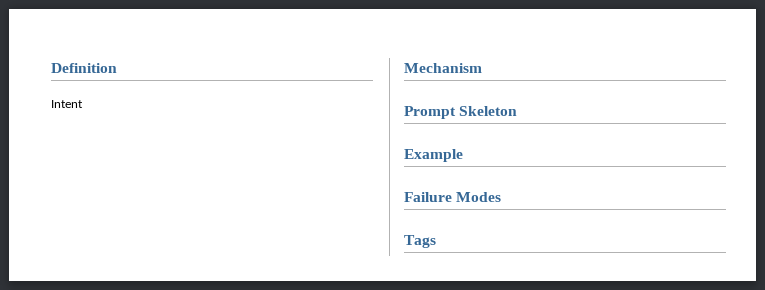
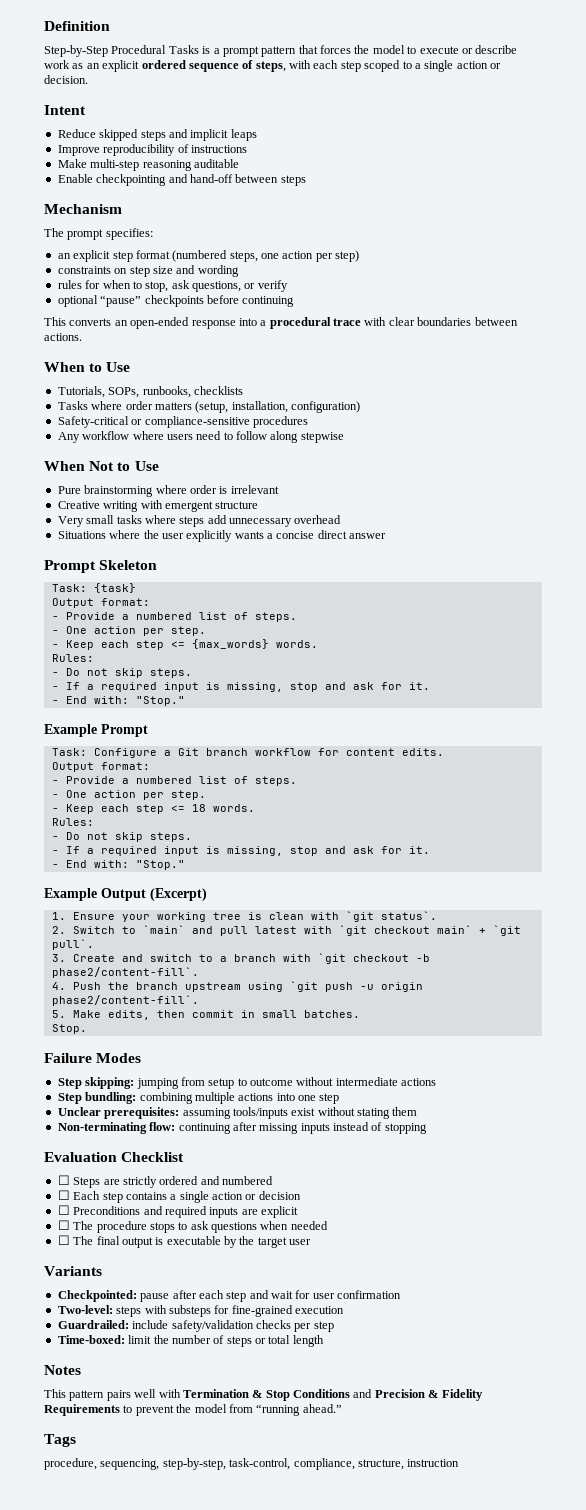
[51,100,83,108] [404,63,482,73] [404,106,518,119] [404,149,463,162] [404,192,502,202] [404,235,436,248] Intent // Mechanism // Prompt Skeleton // Example // Failure Modes // Tags -> [44,45,518,57] [44,60,501,72] [44,75,88,84] [44,105,86,115] [57,129,257,141] [57,144,247,156] [57,159,239,171] [57,174,306,186] [44,204,122,214] [44,228,153,240] [57,250,360,262] [57,265,239,277] [57,280,288,292] [57,295,295,307] [44,317,518,329] [44,333,82,341] [44,362,131,372] [57,386,243,398] [57,401,360,413] [57,416,308,428] [57,431,344,443] [44,461,159,471] [57,485,279,497] [57,500,259,512] [57,515,342,527] [57,530,387,542] [44,560,158,573] [51,583,136,593] [51,598,150,608] [51,612,297,622] [51,626,206,636] [51,639,318,650] [51,654,94,662] [51,668,192,678] [51,682,430,692] [51,696,185,706] [44,724,148,737] [51,748,444,758] [51,762,150,772] [51,776,297,786] [51,790,206,800] [51,804,255,814] [51,818,94,826] [51,832,192,842] [51,846,430,856] [51,860,185,870] [44,888,207,901] [51,911,437,922] [51,925,521,936] [51,939,94,950] [51,953,430,964] [51,967,199,978] [51,981,423,992] [51,995,199,1006] [51,1010,360,1020] [51,1024,87,1034] [44,1053,142,1063] [57,1077,437,1089] [57,1092,340,1104] [57,1107,418,1119] [57,1122,427,1134] [44,1152,185,1162] [57,1175,273,1188] [57,1190,301,1203] [57,1205,298,1218] [57,1220,328,1233] [57,1235,312,1248] [44,1266,102,1276] [57,1290,402,1302] [57,1305,344,1317] [57,1320,334,1332] [57,1335,324,1347] [44,1365,81,1375] [44,1389,483,1401] [44,1404,342,1416] [44,1434,76,1447] [44,1458,460,1470] Step-by-Step Procedural Tasks is a prompt pattern that forces the model to execute or describe work as an explicit ordered sequence of steps, with each step scoped to a single action or decision. // Intent // Reduce skipped steps and implicit leaps // Improve reproducibility of instructions // Make multi-step reasoning auditable // Enable checkpointing and hand-off between steps // Mechanism // The prompt specifies: // an explicit step format (numbered steps, one action per step) // constraints on step size and wording // rules for when to stop, ask questions, or verify // optional “pause” checkpoints before continuing // This converts an open-ended response into a procedural trace with clear boundaries between actions. // When to Use // Tutorials, SOPs, runbooks, checklists // Tasks where order matters (setup, installation, configuration) // Safety-critical or compliance-sensitive procedures // Any workflow where users need to follow along stepwise // When Not to Use // Pure brainstorming where order is irrelevant // Creative writing with emergent structure // Very small tasks where steps add unnecessary overhead // Situations where the user explicitly wants a concise direct answer // Prompt Skeleton // Task: {task} // Output format: // - Provide a numbered list of steps. // - One action per step. // - Keep each step <= {max_words} words. // Rules: // - Do not skip steps. // - If a required input is missing, stop and ask for it. // - End with: "Stop." // Example Prompt // Task: Configure a Git branch workflow for content edits. // Output format: // - Provide a numbered list of steps. // - One action per step. // - Keep each step <= 18 words. // Rules: // - Do not skip steps. // - If a required input is missing, stop and ask for it. // - End with: "Stop." // Example Output (Excerpt) // 1. Ensure your working tree is clean with `git status`. // 2. Switch to `main` and pull latest with `git checkout main` + `git pull`. // 3. Create and switch to a branch with `git checkout -b phase2/content-fill`. // 4. Push the branch upstream using `git push -u origin phase2/content-fill`. // 5. Make edits, then commit in small batches. // Stop. // Failure Modes // Step skipping: jumping from setup to outcome without intermediate actions // Step bundling: combining multiple actions into one step // Unclear prerequisites: assuming tools/inputs exist without stating them // Non-terminating flow: continuing after missing inputs instead of stopping // Evaluation Checklist // ☐ Steps are strictly ordered and numbered // ☐ Each step contains a single action or decision // ☐ Preconditions and required inputs are explicit // ☐ The procedure stops to ask questions when needed // ☐ The final output is executable by the target user // Variants // Checkpointed: pause after each step and wait for user confirmation // Two-level: steps with substeps for fine-grained execution // Guardrailed: include safety/validation checks per step // Time-boxed: limit the number of steps or total length // Notes // This pattern pairs well with Termination & Stop Conditions and Precision & Fidelity Requirements to prevent the model from “running ahead.” // Tags // procedure, sequencing, step-by-step, task-control, compliance, structure, instruction

